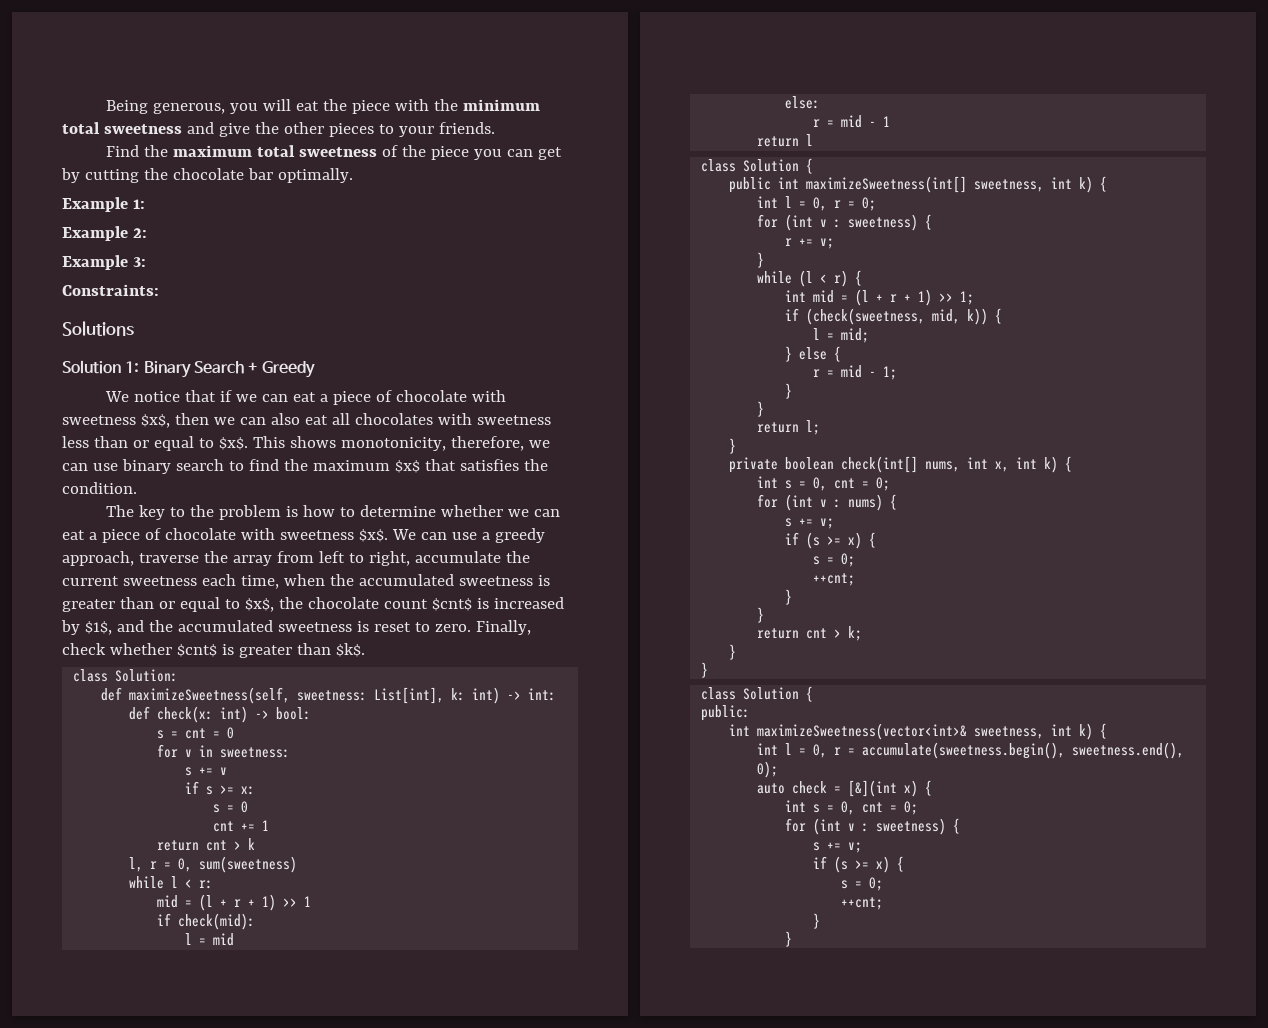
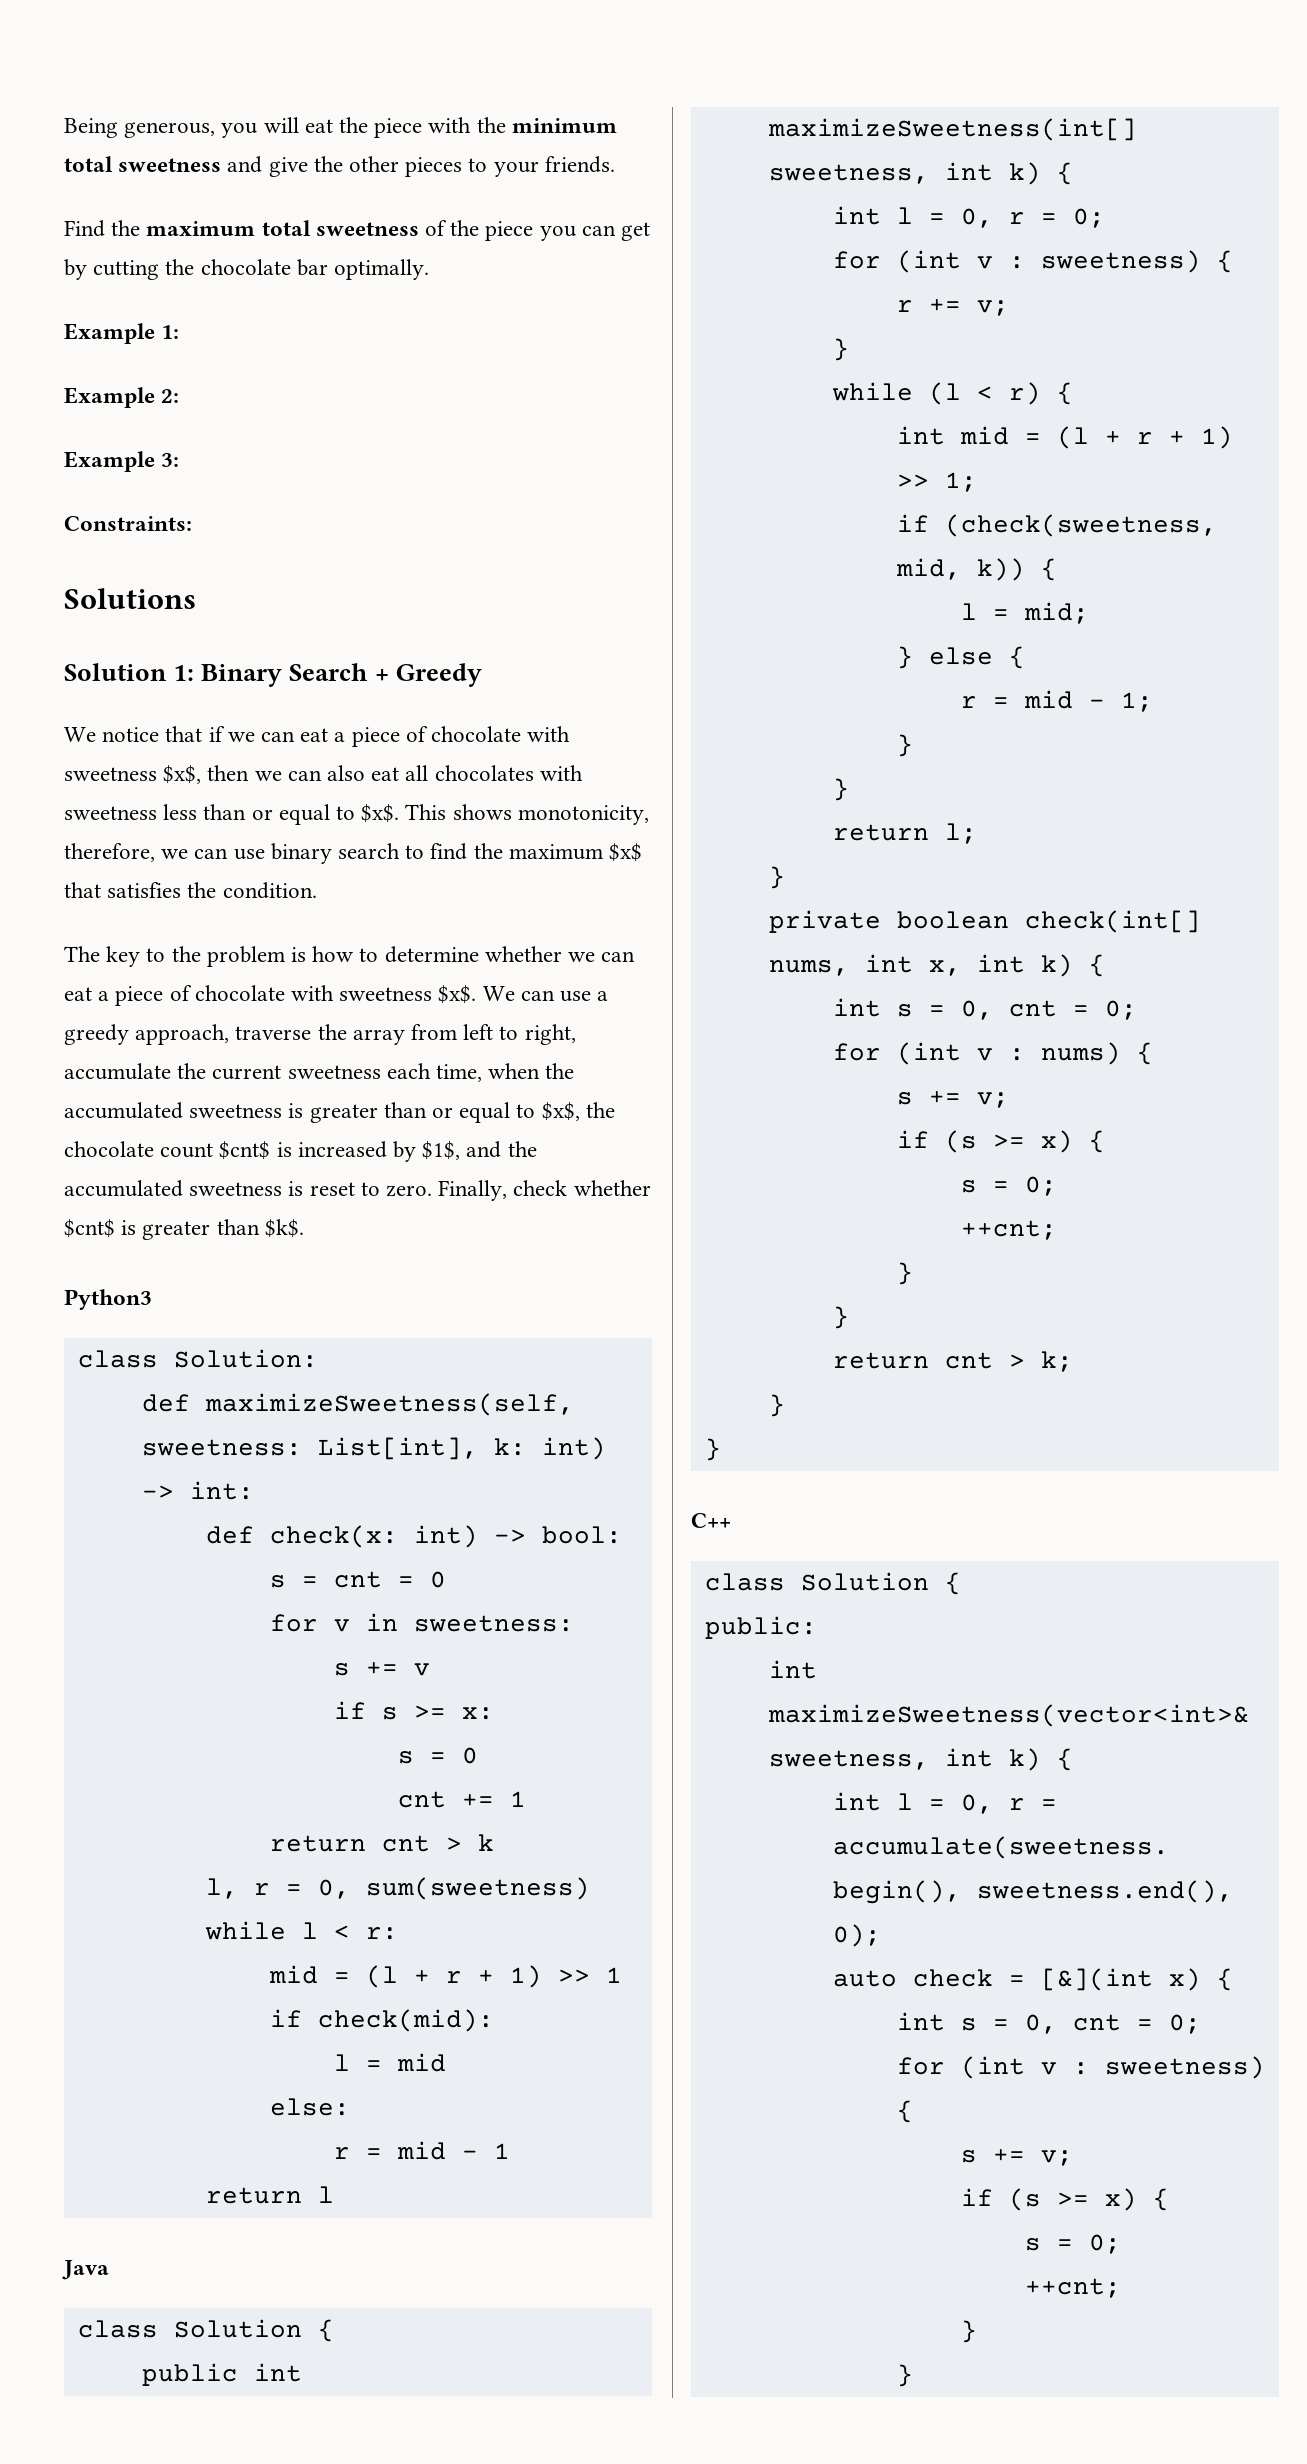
(365, 650) none -> [64,1289,152,1310] // Python3
(814, 140) none -> [62,2260,109,2280] // Java
(709, 670) none -> [691,1513,731,1528] // C++

